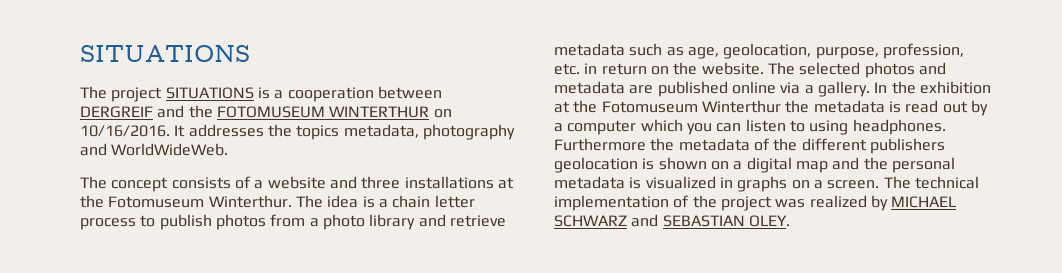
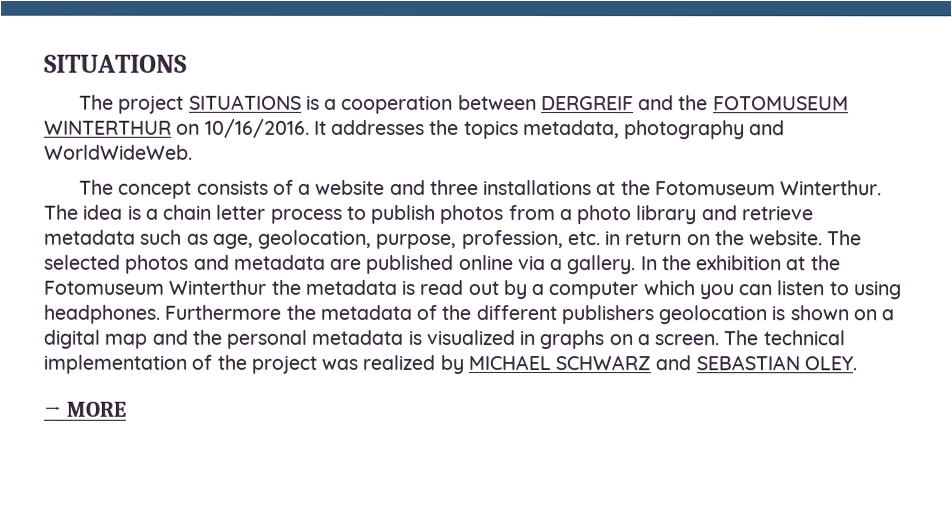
(790, 221) none -> [43,401,126,417] // → MORE

